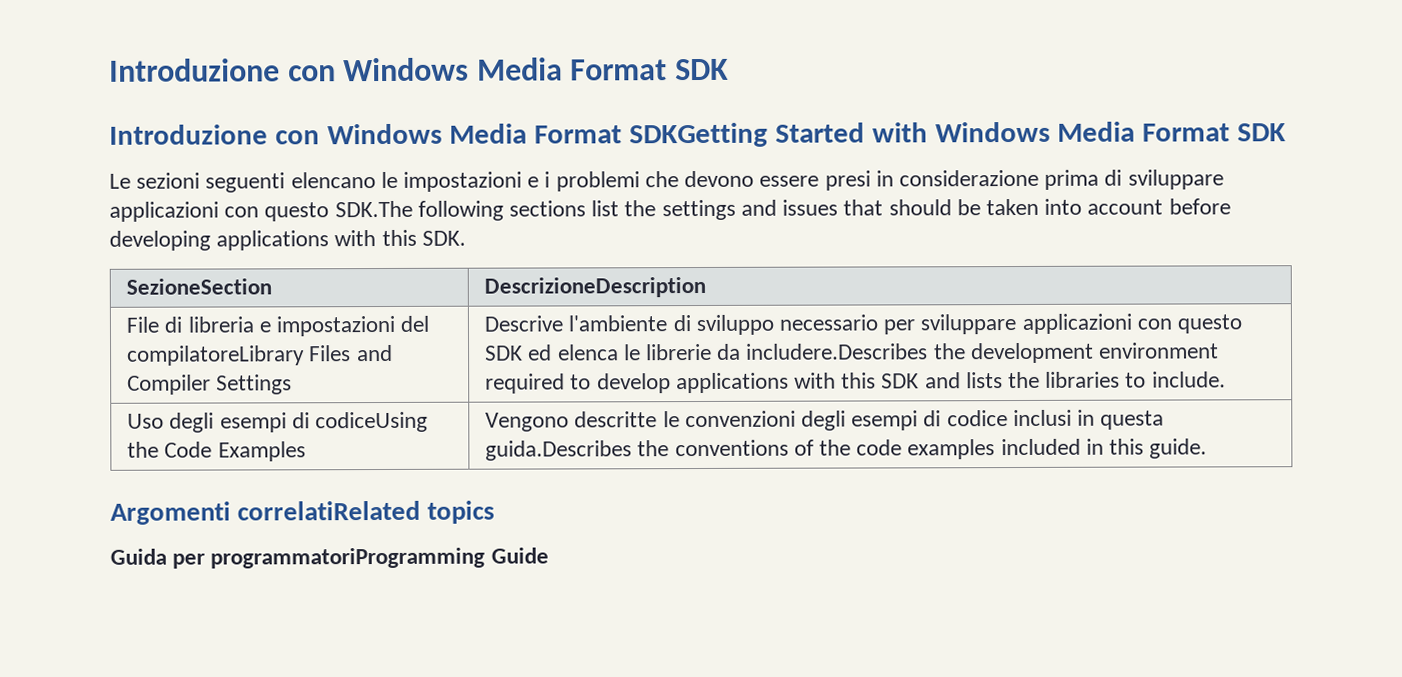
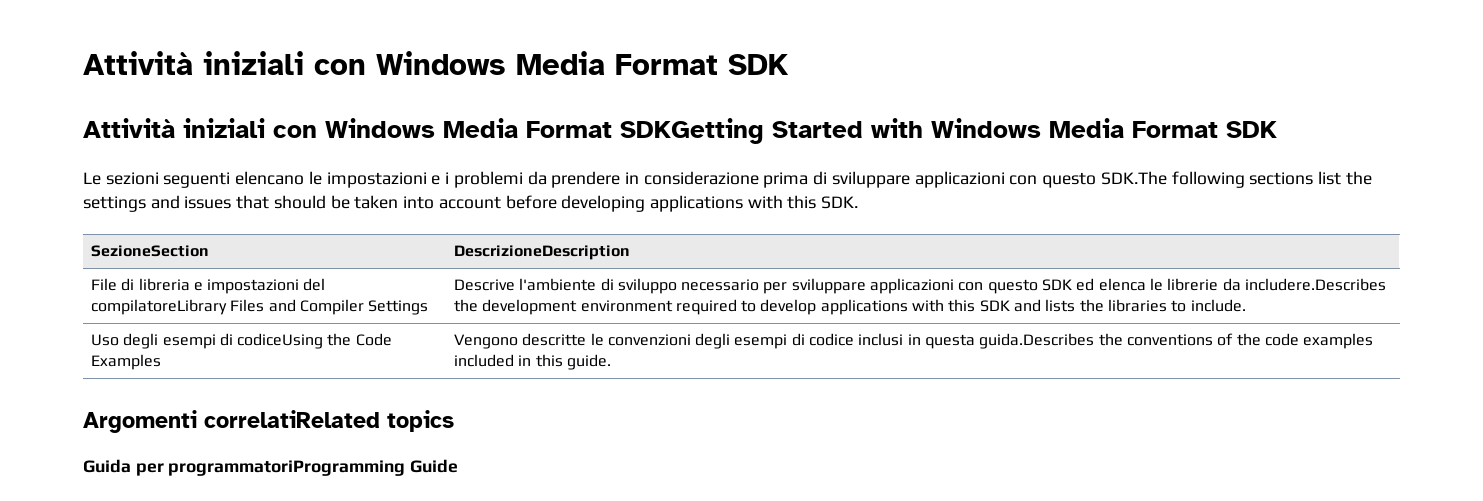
[109,58,280,82] Introduzione -> [83,51,304,75] Attività iniziali
[109,124,268,145] Introduzione -> [83,118,265,138] Attività iniziali
[644,170,871,191] che devono essere presi -> [527,171,621,188] da prendere

